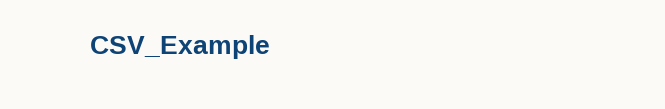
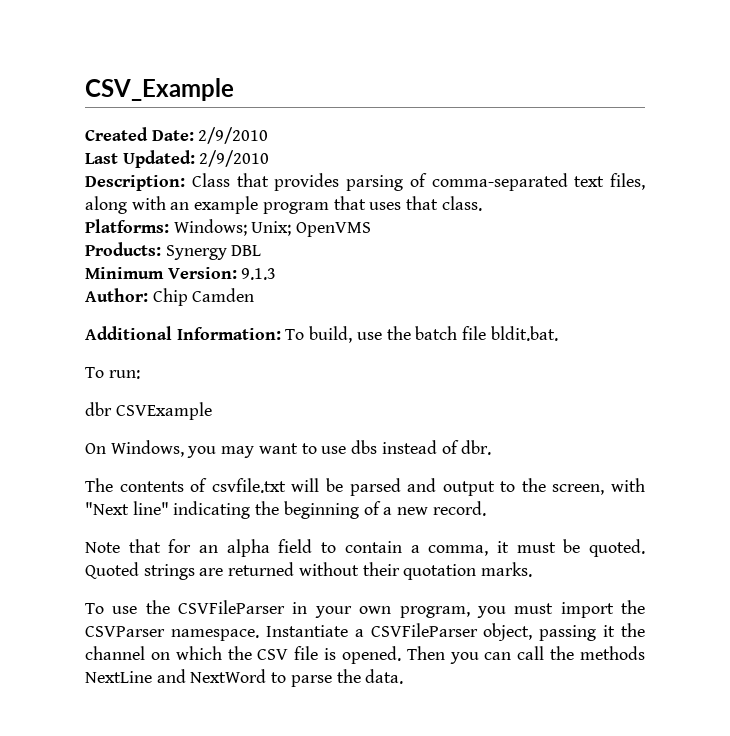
(270, 47) none -> [85,127,269,144] [85,150,270,168] [85,173,645,191] [85,196,482,214] [85,219,372,237] [85,242,262,260] [85,267,277,280] [85,288,255,306] [85,326,558,343] [85,367,140,379] [85,402,212,420] [85,440,492,458] [85,478,645,496] [85,501,486,519] [85,539,645,557] [85,562,533,580] [85,600,646,618] [85,623,645,641] [85,646,646,664] [85,669,404,687] // Created Date: 2/9/2010 // Last Updated: 2/9/2010 // Description: Class that provides parsing of comma-separated text files, along with an example program that uses that class. // Platforms: Windows; Unix; OpenVMS // Products: Synergy DBL // Minimum Version: 9.1.3 // Author: Chip Camden // Additional Information: To build, use the batch file bldit.bat. // To run: // dbr CSVExample // On Windows, you may want to use dbs instead of dbr. // The contents of csvfile.txt will be parsed and output to the screen, with "Next line" indicating the beginning of a new record. // Note that for an alpha field to contain a comma, it must be quoted. Quoted strings are returned without their quotation marks. // To use the CSVFileParser in your own program, you must import the CSVParser namespace. Instantiate a CSVFileParser object, passing it the channel on which the CSV file is opened. Then you can call the methods NextLine and NextWord to parse the data.

